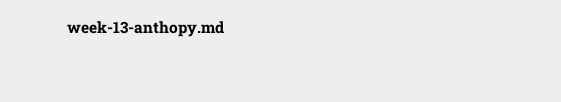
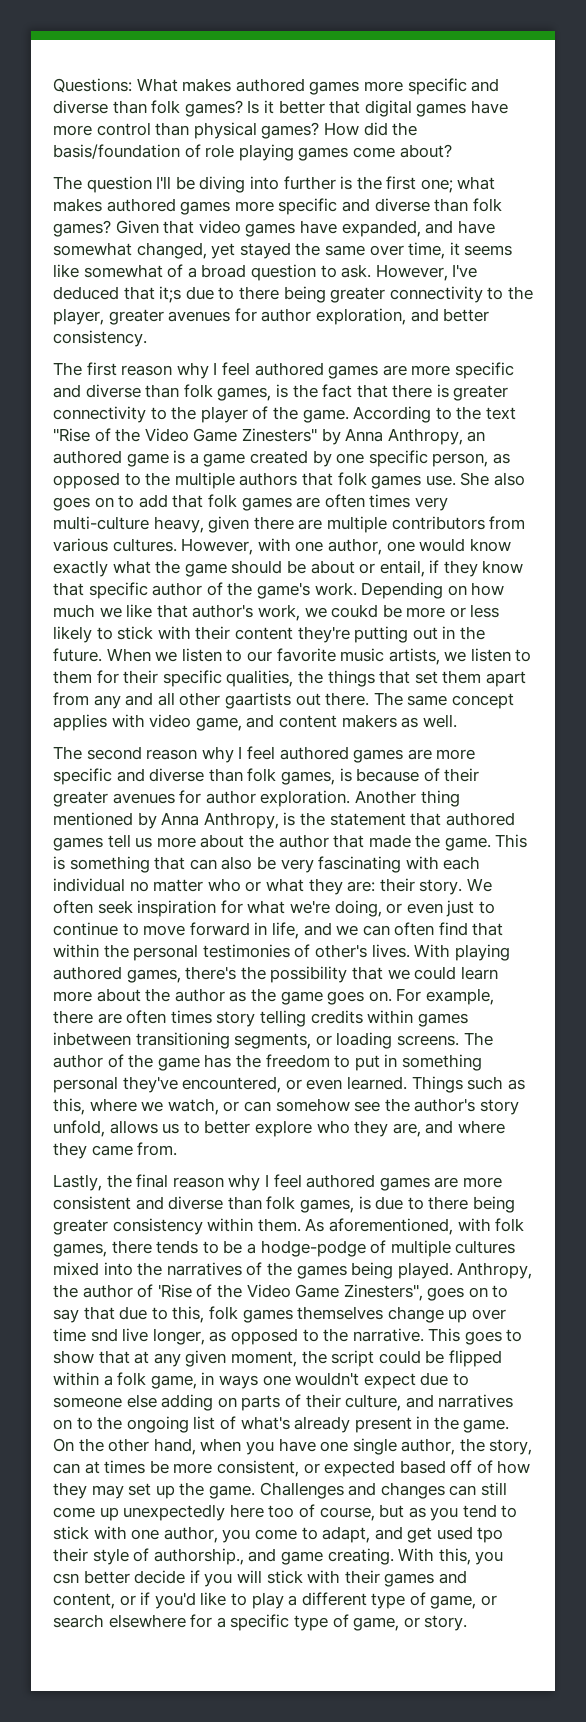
[67,21,224,37] week-13-anthopy.md -> [53,78,500,95] [53,100,508,117] [53,122,418,139] [53,144,452,161] [53,176,496,193] [53,198,502,215] [53,220,495,237] [53,242,513,259] [53,264,478,281] [53,286,533,303] [53,308,490,325] [53,330,147,347] [53,362,514,379] [53,384,509,401] [53,406,516,423] [53,428,486,445] [53,450,510,467] [53,472,525,489] [53,494,448,511] [53,516,526,533] [53,538,511,555] [53,560,524,577] [53,582,505,599] [53,604,500,621] [53,626,485,643] [53,648,532,665] [53,670,526,687] [53,692,514,709] [53,714,457,731] [53,746,476,763] [53,768,480,785] [53,790,460,807] [53,812,515,829] [53,834,528,851] [53,856,481,873] [53,878,492,895] [53,900,495,917] [53,922,504,939] [53,944,510,961] [53,966,498,983] [53,988,494,1005] [53,1010,468,1027] [53,1032,493,1049] [53,1054,482,1071] [53,1076,525,1093] [53,1098,519,1115] [53,1120,505,1137] [53,1142,178,1159] [53,1174,502,1191] [53,1196,515,1213] [53,1218,525,1235] [53,1240,516,1257] [53,1262,533,1279] [53,1284,509,1301] [53,1306,506,1323] [53,1328,523,1345] [53,1350,502,1367] [53,1372,469,1389] [53,1394,514,1411] [53,1416,510,1433] [53,1438,533,1455] [53,1460,531,1477] [53,1482,507,1499] [53,1504,518,1521] [53,1526,504,1543] [53,1548,504,1565] [53,1570,467,1587] [53,1592,498,1609] [53,1614,468,1631] Questions: What makes authored games more specific and diverse than folk games? Is it better that digital games have more control than physical games? How did the basis/foundation of role playing games come about? // The question I'll be diving into further is the first one; what makes authored games more specific and diverse than folk games? Given that video games have expanded, and have somewhat changed, yet stayed the same over time, it seems like somewhat of a broad question to ask. However, I've deduced that it;s due to there being greater connectivity to the player, greater avenues for author exploration, and better consistency. // The first reason why I feel authored games are more specific and diverse than folk games, is the fact that there is greater connectivity to the player of the game. According to the text "Rise of the Video Game Zinesters" by Anna Anthropy, an authored game is a game created by one specific person, as opposed to the multiple authors that folk games use. She also goes on to add that folk games are often times very multi-culture heavy, given there are multiple contributors from various cultures. However, with one author, one would know exactly what the game should be about or entail, if they know that specific author of the game's work. Depending on how much we like that author's work, we coukd be more or less likely to stick with their content they're putting out in the future. When we listen to our favorite music artists, we listen to them for their specific qualities, the things that set them apart from any and all other gaartists out there. The same concept applies with video game, and content makers as well. // The second reason why I feel authored games are more specific and diverse than folk games, is because of their greater avenues for author exploration. Another thing mentioned by Anna Anthropy, is the statement that authored games tell us more about the author that made the game. This is something that can also be very fascinating with each individual no matter who or what they are: their story. We often seek inspiration for what we're doing, or even just to continue to move forward in life, and we can often find that within the personal testimonies of other's lives. With playing authored games, there's the possibility that we could learn more about the author as the game goes on. For example, there are often times story telling credits within games inbetween transitioning segments, or loading screens. The author of the game has the freedom to put in something personal they've encountered, or even learned. Things such as this, where we watch, or can somehow see the author's story unfold, allows us to better explore who they are, and where they came from. // Lastly, the final reason why I feel authored games are more consistent and diverse than folk games, is due to there being greater consistency within them. As aforementioned, with folk games, there tends to be a hodge-podge of multiple cultures mixed into the narratives of the games being played. Anthropy, the author of 'Rise of the Video Game Zinesters", goes on to say that due to this, folk games themselves change up over time snd live longer, as opposed to the narrative. This goes to show that at any given moment, the script could be flipped within a folk game, in ways one wouldn't expect due to someone else adding on parts of their culture, and narratives on to the ongoing list of what's already present in the game. On the other hand, when you have one single author, the story, can at times be more consistent, or expected based off of how they may set up the game. Challenges and changes can still come up unexpectedly here too of course, but as you tend to stick with one author, you come to adapt, and get used tpo their style of authorship., and game creating. With this, you csn better decide if you will stick with their games and content, or if you'd like to play a different type of game, or search elsewhere for a specific type of game, or story.

